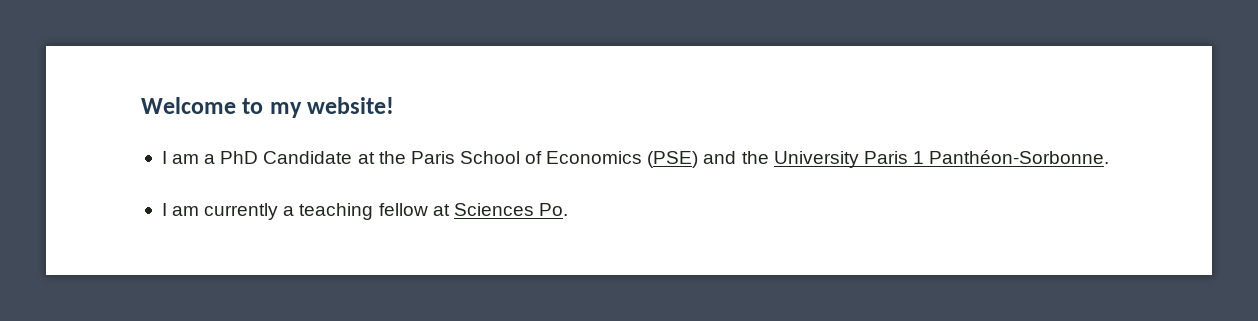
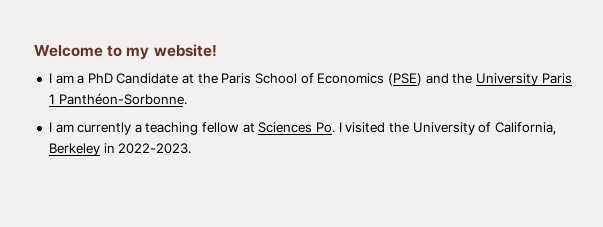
(568, 209) none -> [338,122,556,135] [48,143,192,156] I visited the University of California, Berkeley in 2022-2023.

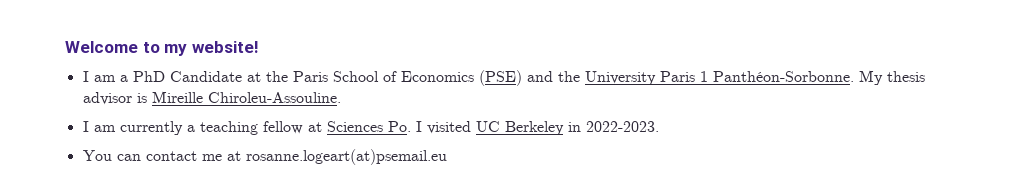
(187, 99) none -> [858,70,925,85] [82,91,341,105] My thesis advisor is Mireille Chiroleu-Assouline.
[388,122,556,135] the University of California, -> [475,121,500,132] UC
(192, 148) none -> [82,149,447,165] // You can contact me at rosanne.logeart(at)psemail.eu

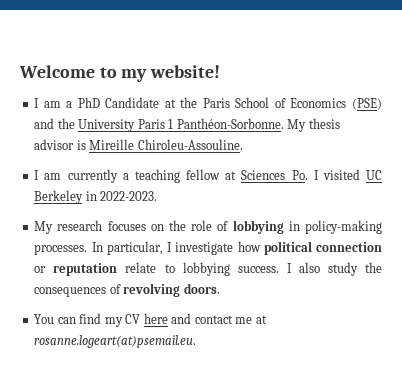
[82,150,141,161] You can -> [34,220,382,234] [34,241,382,255] [34,262,383,276] [34,283,220,297] [34,313,192,327] My research focuses on the role of lobbying in policy-making processes. In particular, I investigate how political connection or reputation relate to lobbying success. I also study the consequences of revolving doors. // You can find my CV here and
[245,149,447,165] rosanne.logeart(at)psemail.eu -> [34,335,197,348] rosanne.logeart(at)psemail.eu.

